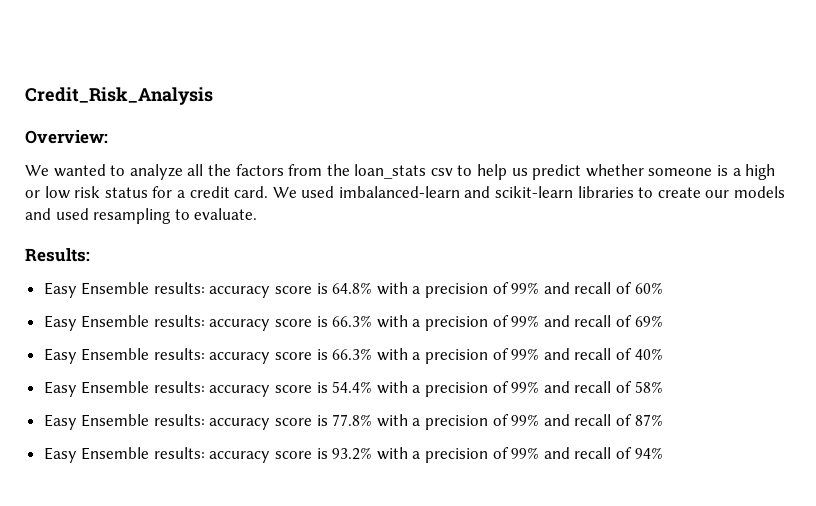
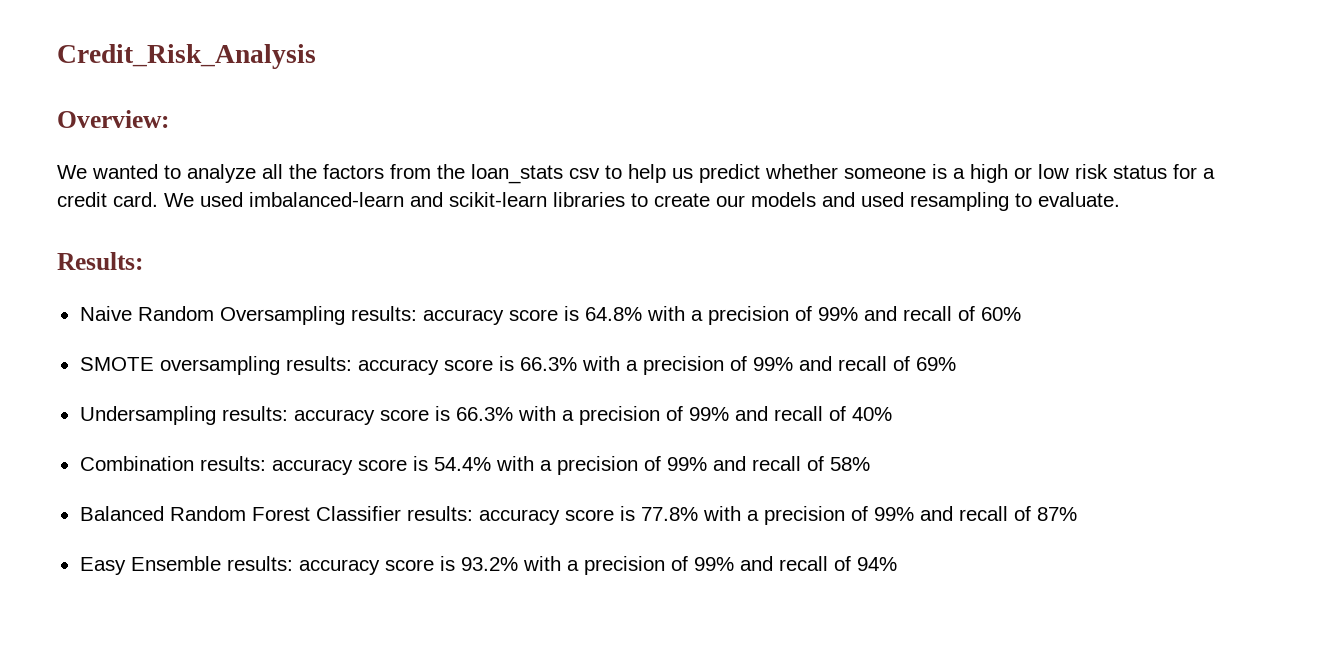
[43,282,150,298] Easy Ensemble -> [79,306,345,325] Naive Random Oversampling
[43,315,150,331] Easy Ensemble -> [79,356,280,375] SMOTE oversampling
[43,348,150,364] Easy Ensemble -> [79,406,216,425] Undersampling
[43,381,150,397] Easy Ensemble -> [79,456,194,471] Combination
[43,414,150,430] Easy Ensemble -> [79,506,401,521] Balanced Random Forest Classifier

